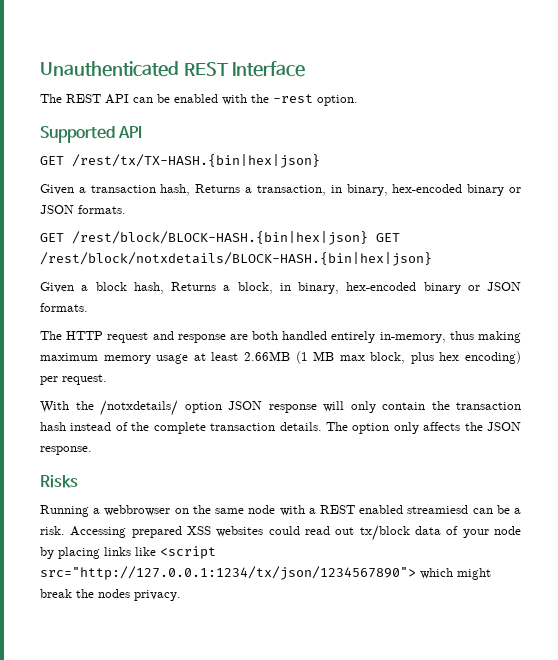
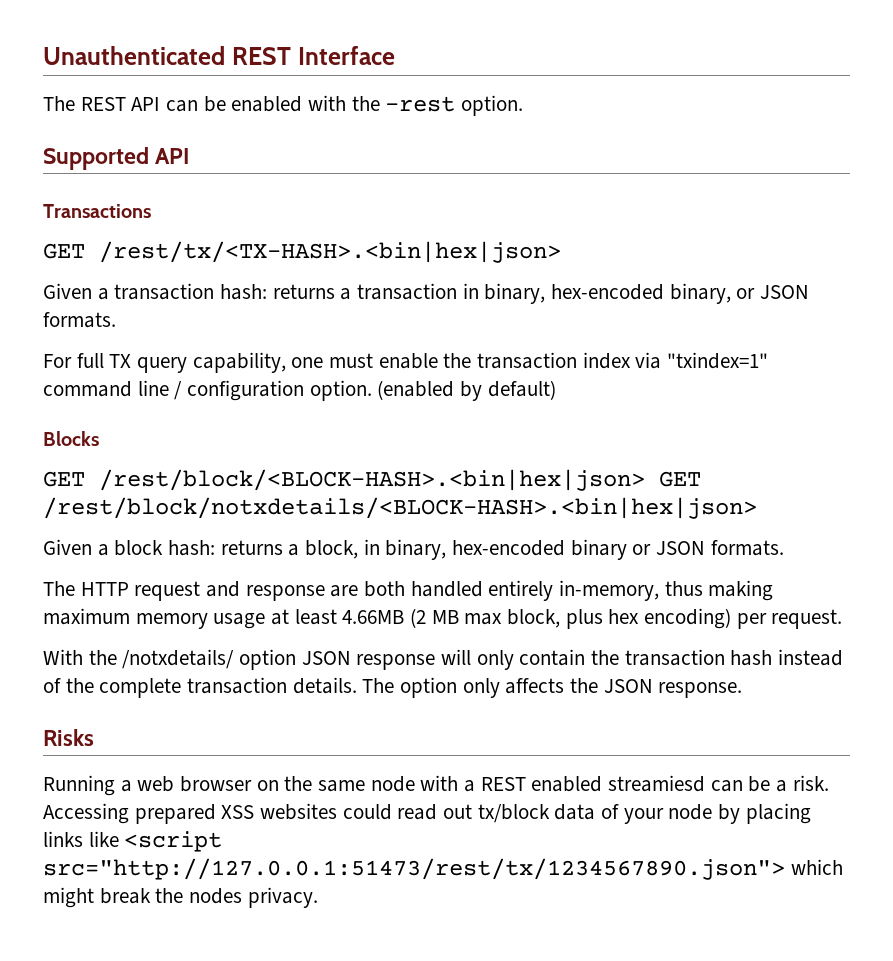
[40,154,320,168] // GET /rest/tx/TX-HASH.{bin|hex|json} -> [43,204,151,218] [43,241,561,263] // Transactions // GET /rest/tx/<TX-HASH>.<bin|hex|json>
[160,184,521,196] [40,205,126,214] [40,231,400,245] [40,252,432,266] hash, Returns a transaction, in binary, hex-encoded binary or JSON formats. // GET /rest/block/BLOCK-HASH.{bin|hex|json} GET /rest/block/notxdetails/BLOCK-HASH.{bin|hex|json} -> [220,283,810,304] [43,312,116,328] [43,352,769,373] [43,380,556,401] [43,431,99,446] [43,469,701,491] [43,497,757,519] hash: returns a transaction in binary, hex-encoded binary, or JSON formats. // For full TX query capability, one must enable the transaction index via "txindex=1" command line / configuration option. (enabled by default) // Blocks // GET /rest/block/<BLOCK-HASH>.<bin|hex|json> GET /rest/block/notxdetails/<BLOCK-HASH>.<bin|hex|json>
[133,282,216,294] hash, Returns -> [168,540,283,556] hash: returns
[243,351,308,364] 2.66MB (1 -> [342,608,427,628] 4.66MB (2
[104,505,171,516] webbrowser -> [137,776,253,792] web browser
[40,566,416,580] src="http://127.0.0.1:1234/tx/json/1234567890"> -> [43,858,785,880] src="http://127.0.0.1:51473/rest/tx/1234567890.json">

